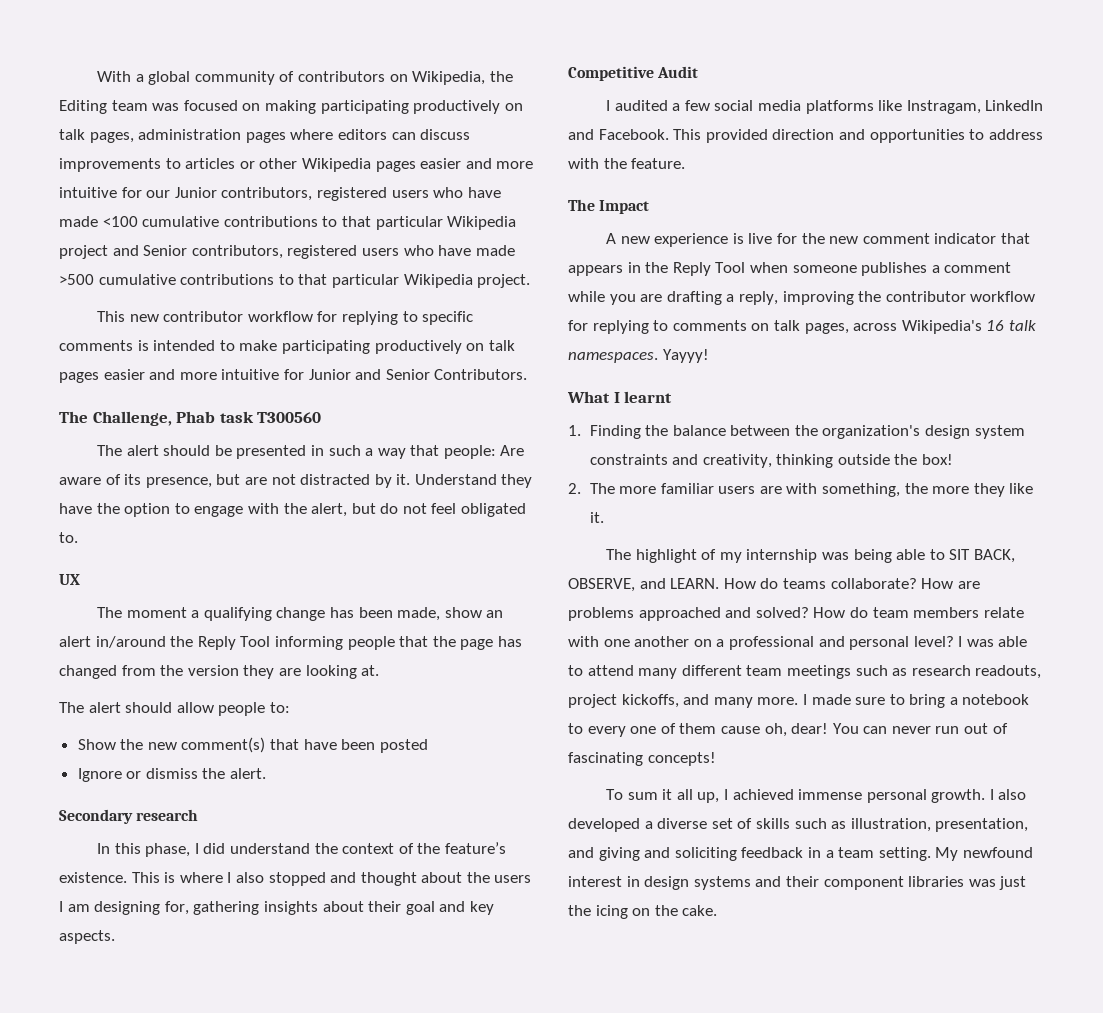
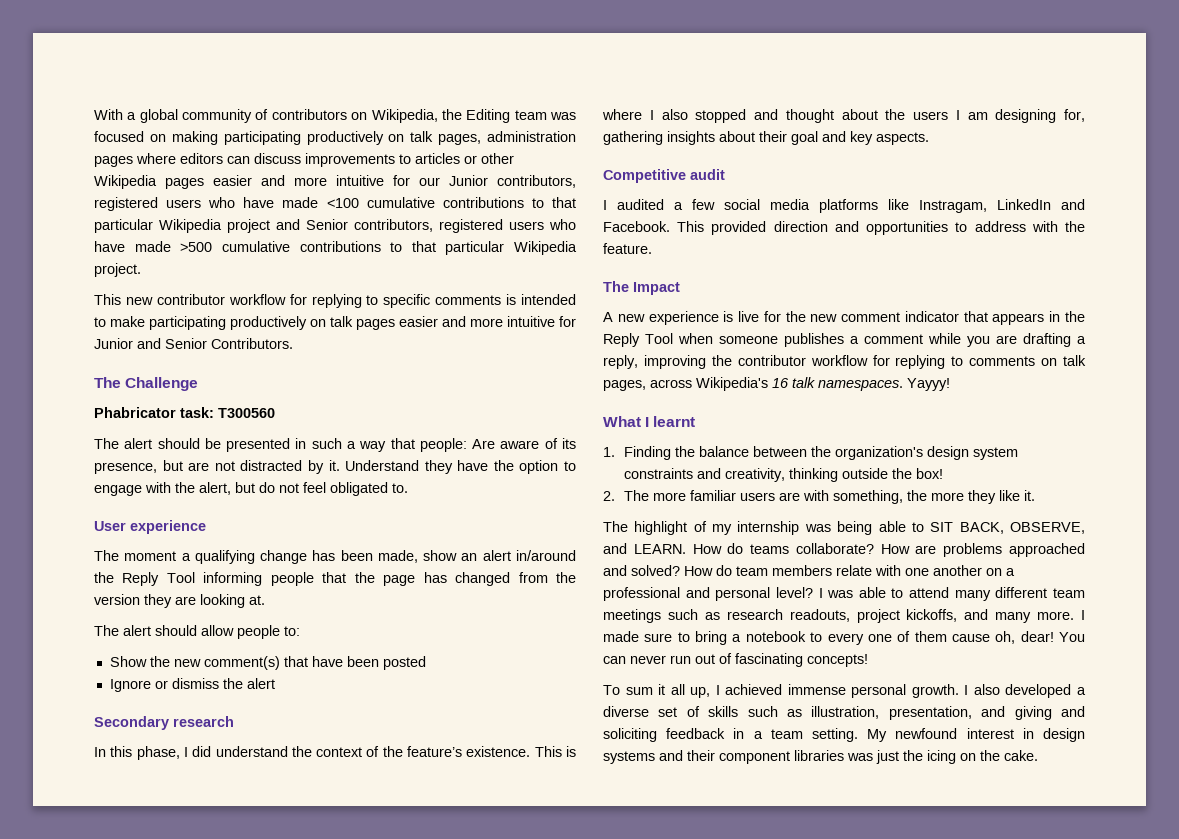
[92,411,254,426] Challenge, Phab task -> [125,377,199,391] [94,407,214,418] Challenge // Phabricator task:
[59,574,80,585] UX -> [94,520,206,534] User experience
[230,768,267,779] alert. -> [246,678,275,689] alert
[657,66,699,78] Audit -> [690,169,725,180] audit

